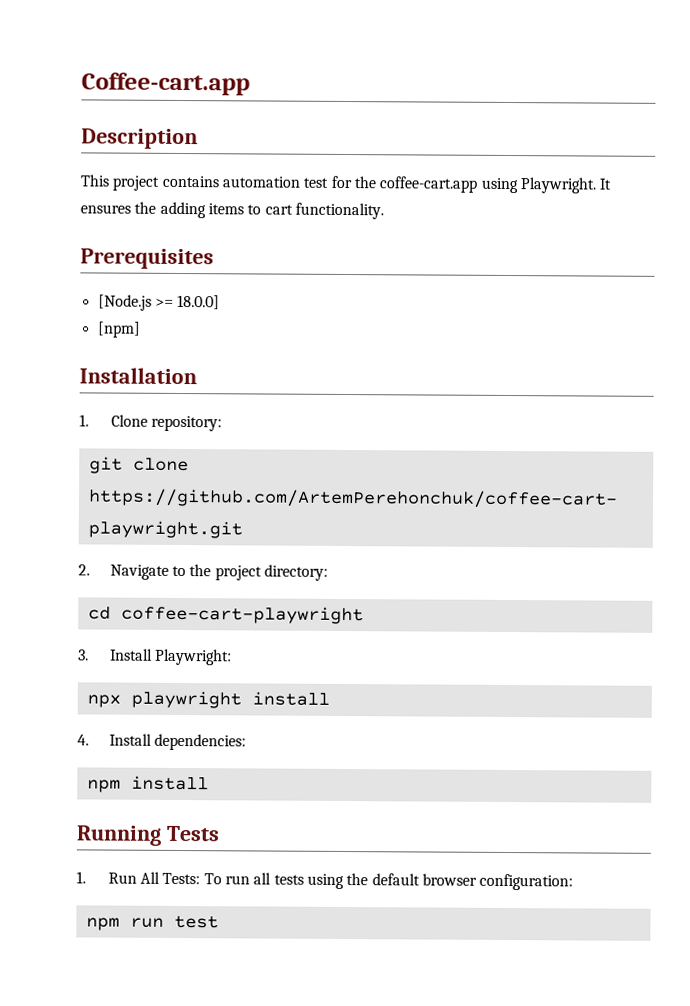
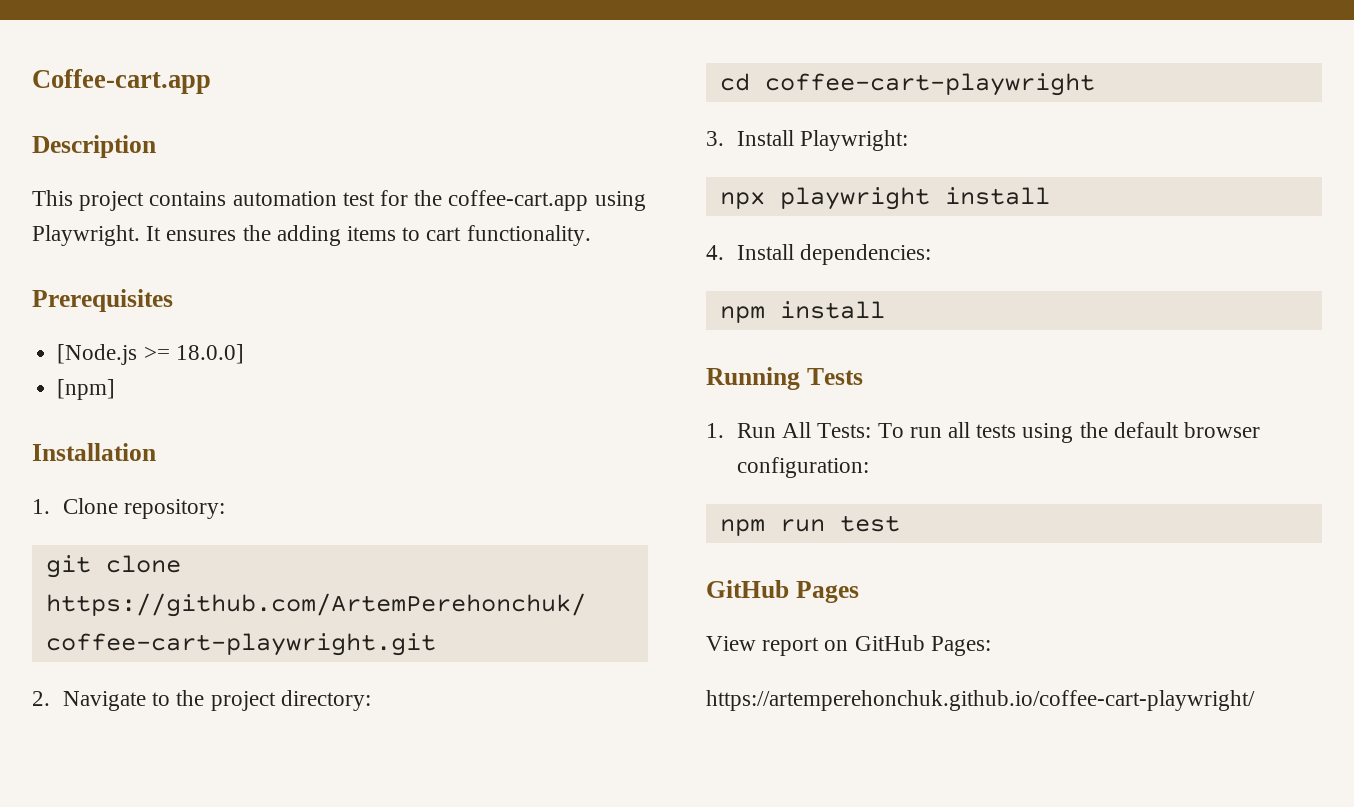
(219, 922) none -> [706,580,859,603] [706,635,991,656] [706,690,1255,711] // GitHub Pages // View report on GitHub Pages: // https://artemperehonchuk.github.io/coffee-cart-playwright/

